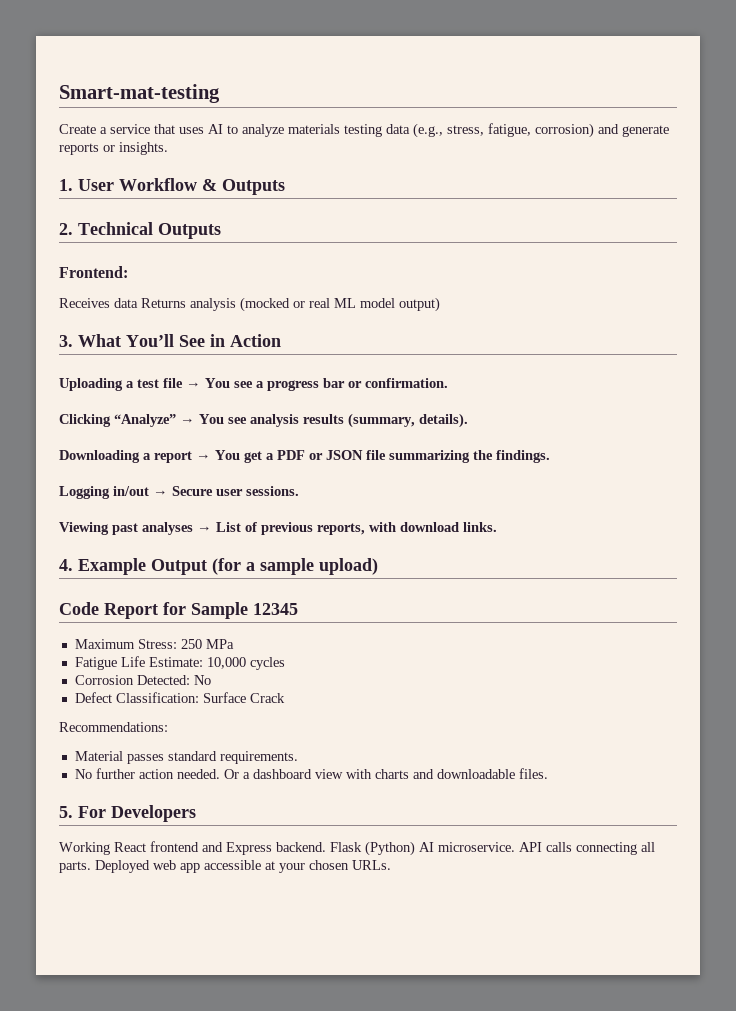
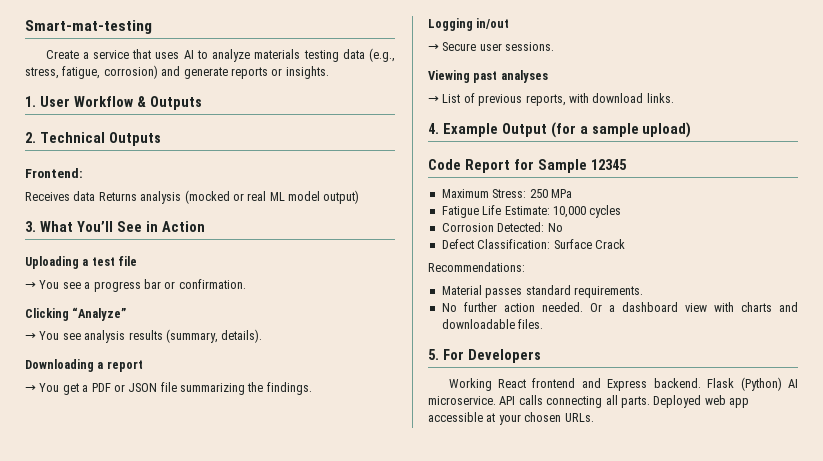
(183, 383) none -> (138, 261) //
(176, 420) none -> (127, 314) //
(192, 457) none -> (143, 366) //
(149, 491) none -> (510, 23) //
(193, 528) none -> (548, 76) //

